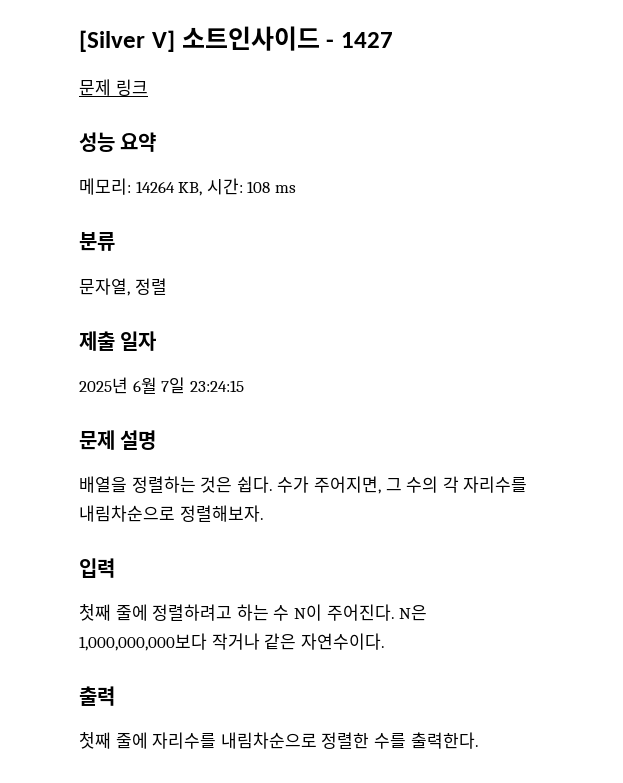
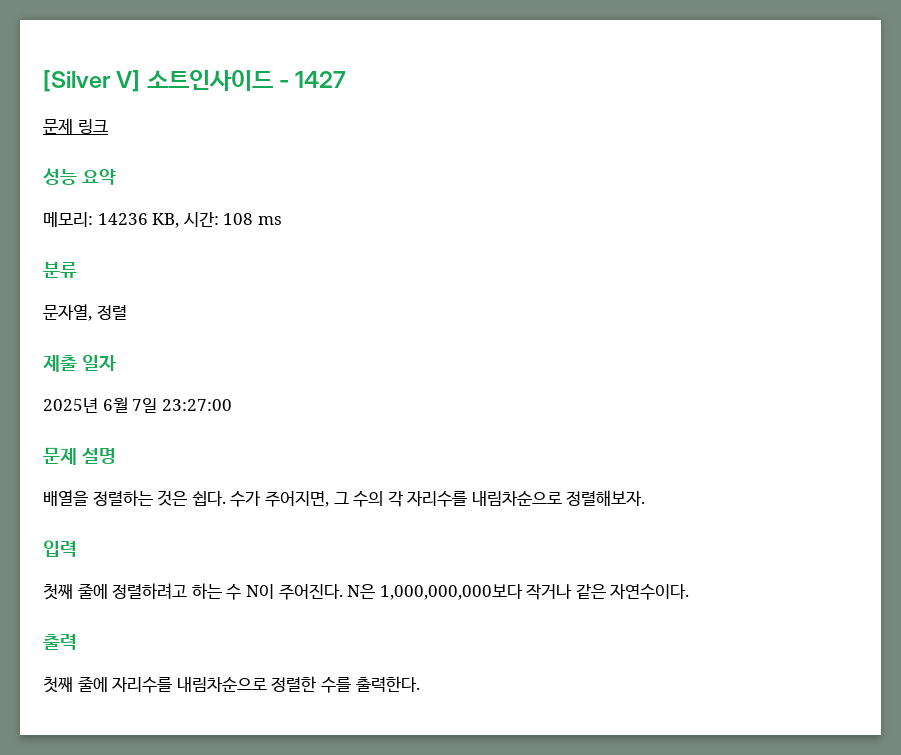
[135,181,175,193] 14264 -> [97,213,148,225] 14236
[189,380,244,392] 23:24:15 -> [161,399,232,411] 23:27:00

